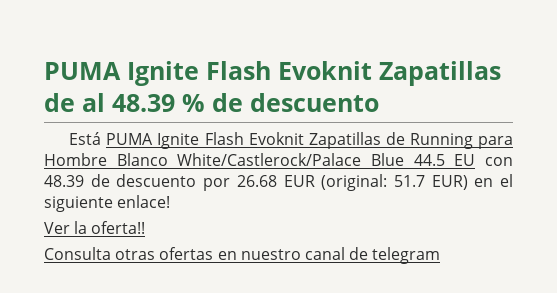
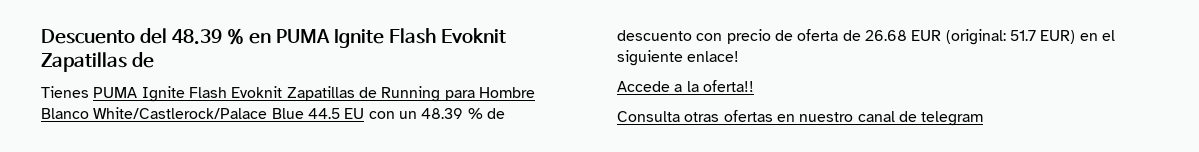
[44,61,501,86] [44,93,379,112] [69,132,102,145] PUMA Ignite Flash Evoknit Zapatillas de al 48.39 % de descuento // Está -> [41,28,506,48] [41,52,154,72] [41,86,89,98] Descuento del 48.39 % en PUMA Ignite Flash Evoknit Zapatillas de // Tienes
[44,174,231,191] 48.39 de descuento por -> [398,108,505,119] [617,29,861,44] un 48.39 % de descuento con precio de oferta de
[44,222,70,234] Ver -> [617,81,683,92] Accede a

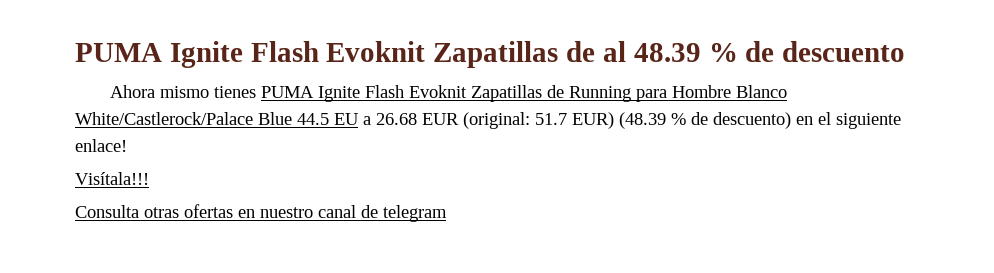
[41,28,506,48] [41,52,154,72] [41,86,89,98] Descuento del 48.39 % en PUMA Ignite Flash Evoknit Zapatillas de // Tienes -> [75,41,906,68] [109,85,256,98] PUMA Ignite Flash Evoknit Zapatillas de al 48.39 % de descuento // Ahora mismo tienes
[368,108,505,119] [617,29,861,44] con un 48.39 % de descuento con precio de oferta de -> [363,116,371,125] a
(1076, 37) none -> [619,112,791,129] (48.39 % de descuento)
[617,80,754,92] Accede a la oferta!! -> [75,172,149,185] Visítala!!!

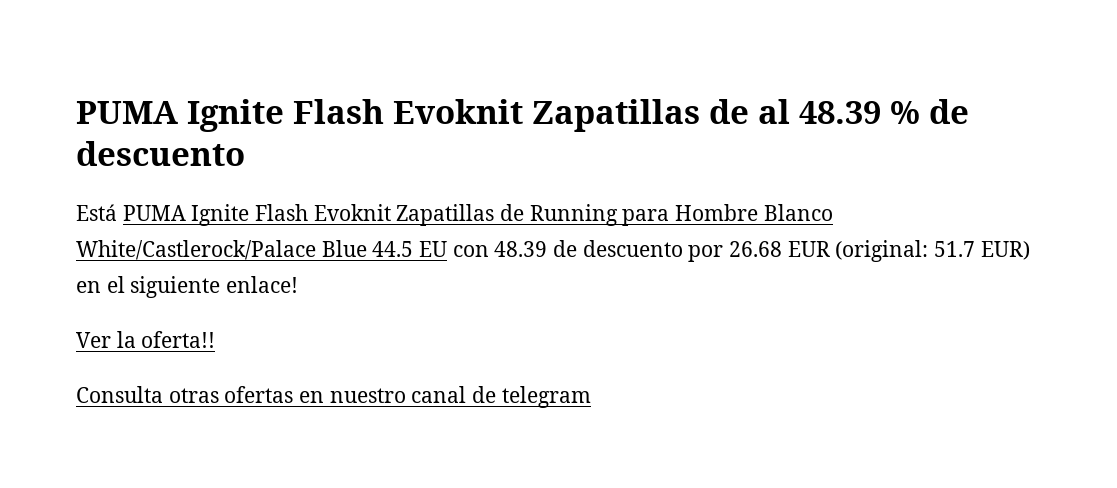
[109,85,256,98] Ahora mismo tienes -> [76,204,117,221] Está
[363,116,371,125] a -> [452,240,724,262] con 48.39 de descuento por
[619,112,791,129] (48.39 % de descuento) -> (1030, 250) none
[75,172,149,185] Visítala!!! -> [76,331,216,348] Ver la oferta!!

